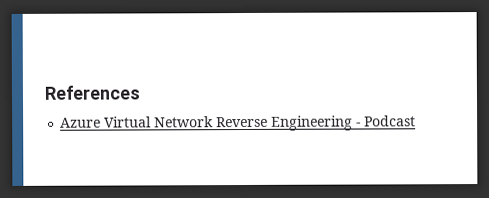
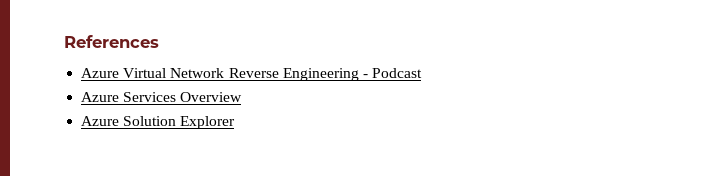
(417, 121) none -> [81,92,243,102] [81,116,236,129] // Azure Services Overview // Azure Solution Explorer

